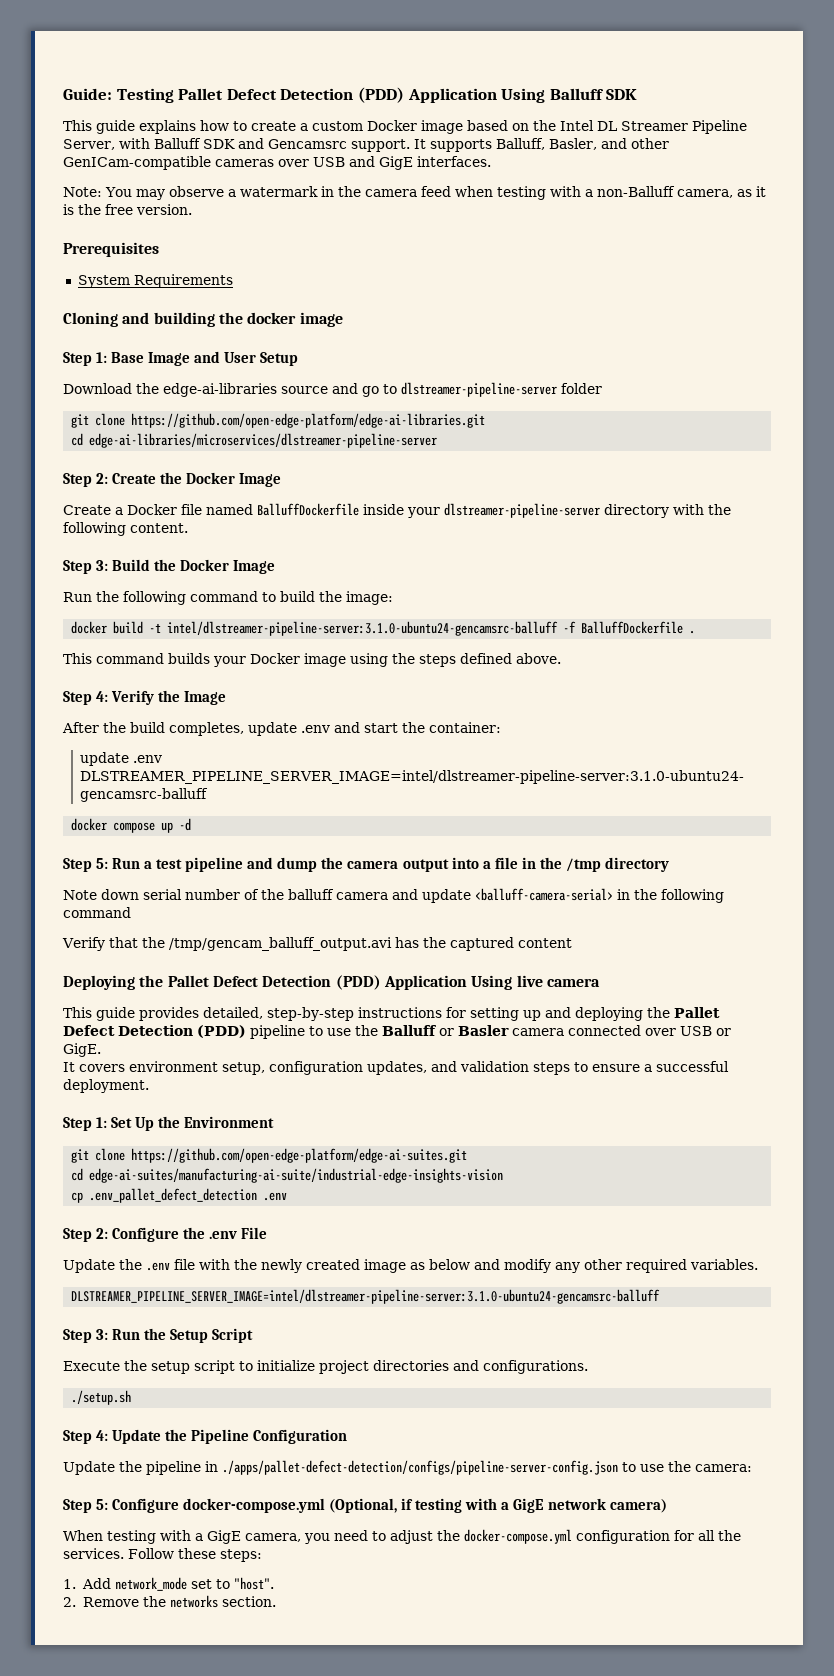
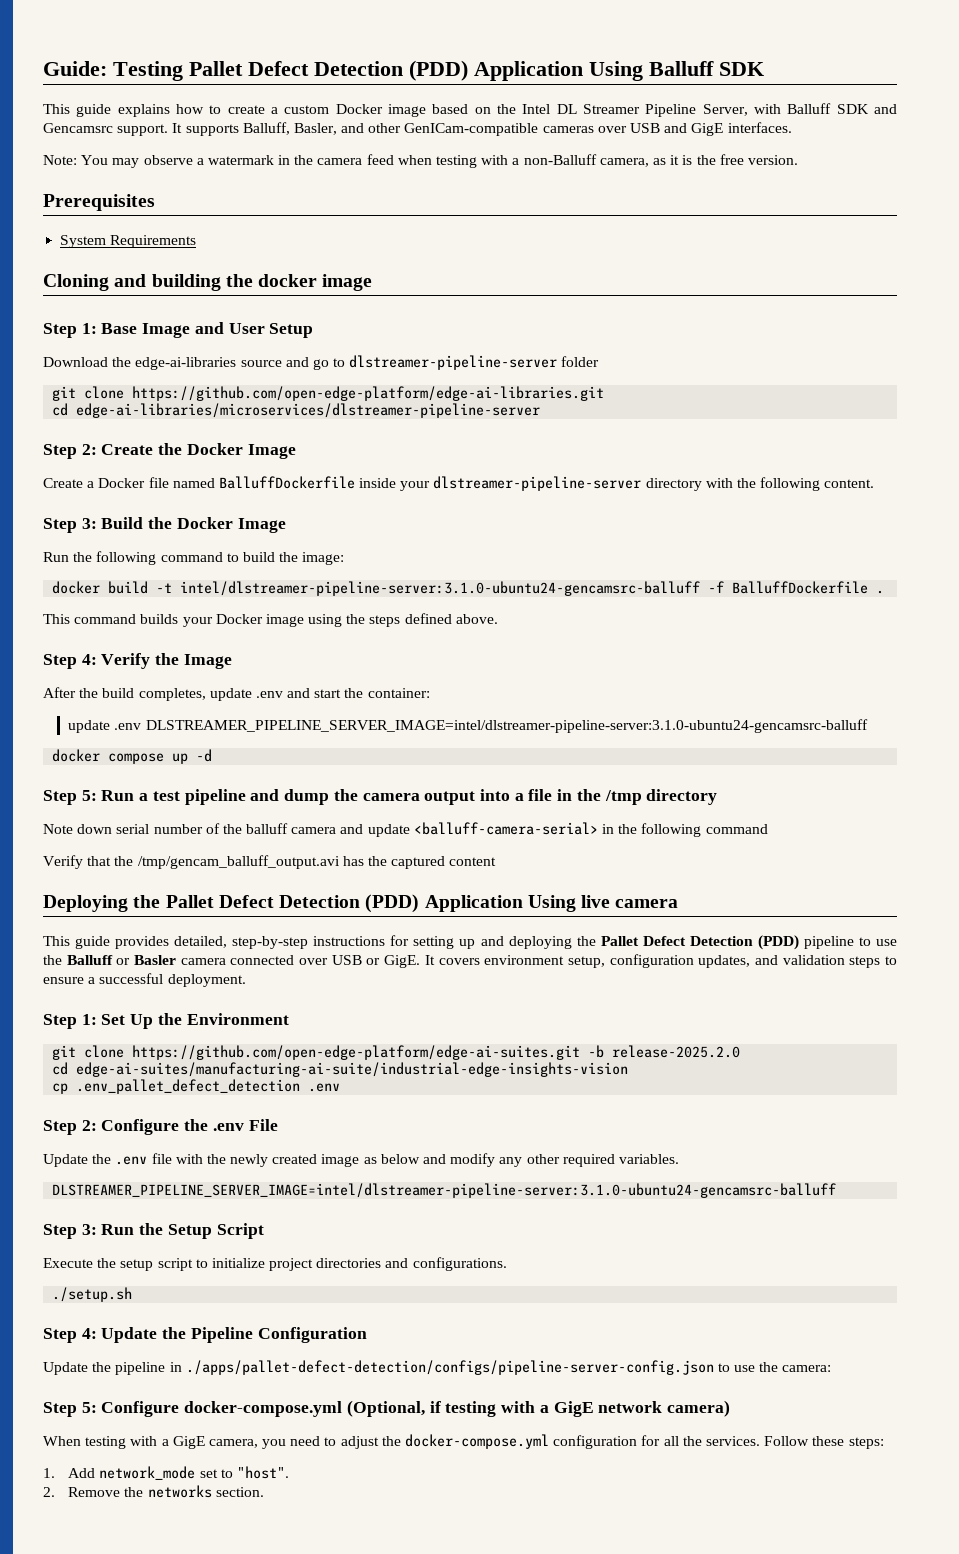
(101, 1050) // -> (421, 961) none
(468, 1155) none -> [588,1045,741,1058] -b release-2025.2.0

